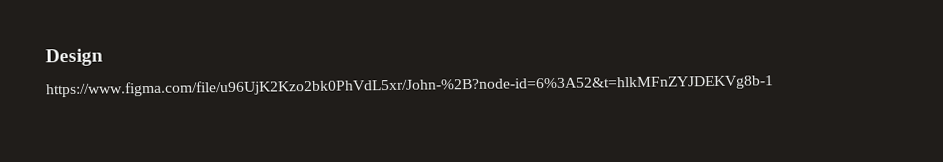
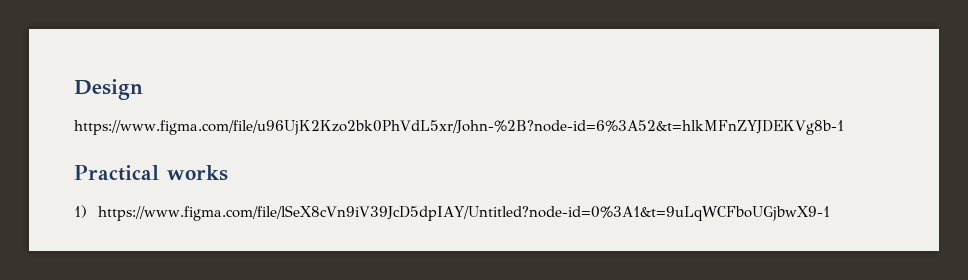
(774, 86) none -> [74,165,228,181] [74,205,830,221] // Practical works // 1) https://www.figma.com/file/lSeX8cVn9iV39JcD5dpIAY/Untitled?node-id=0%3A1&t=9uLqWCFboUGjbwX9-1

